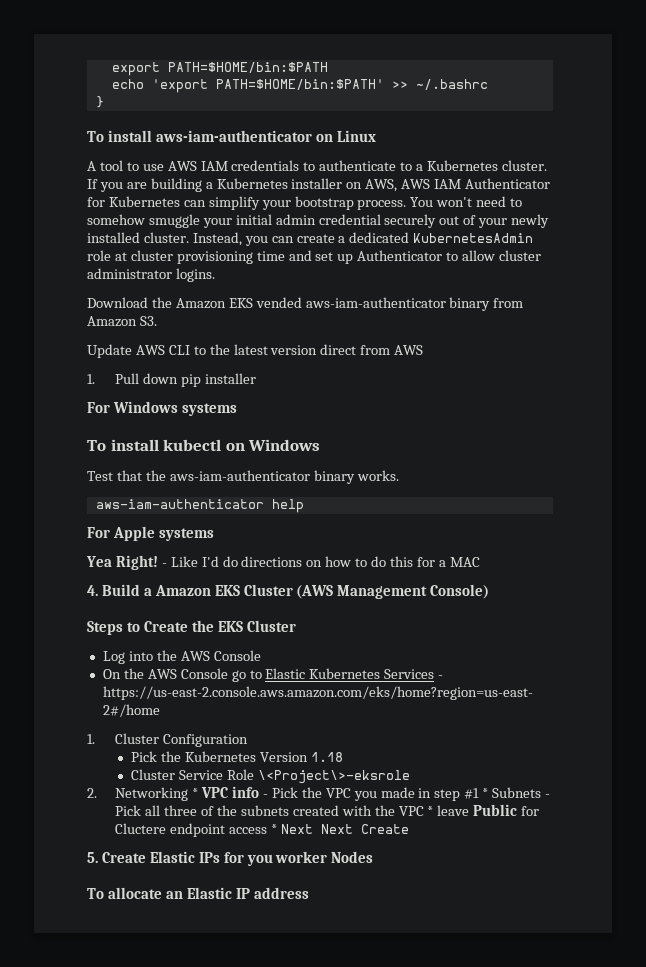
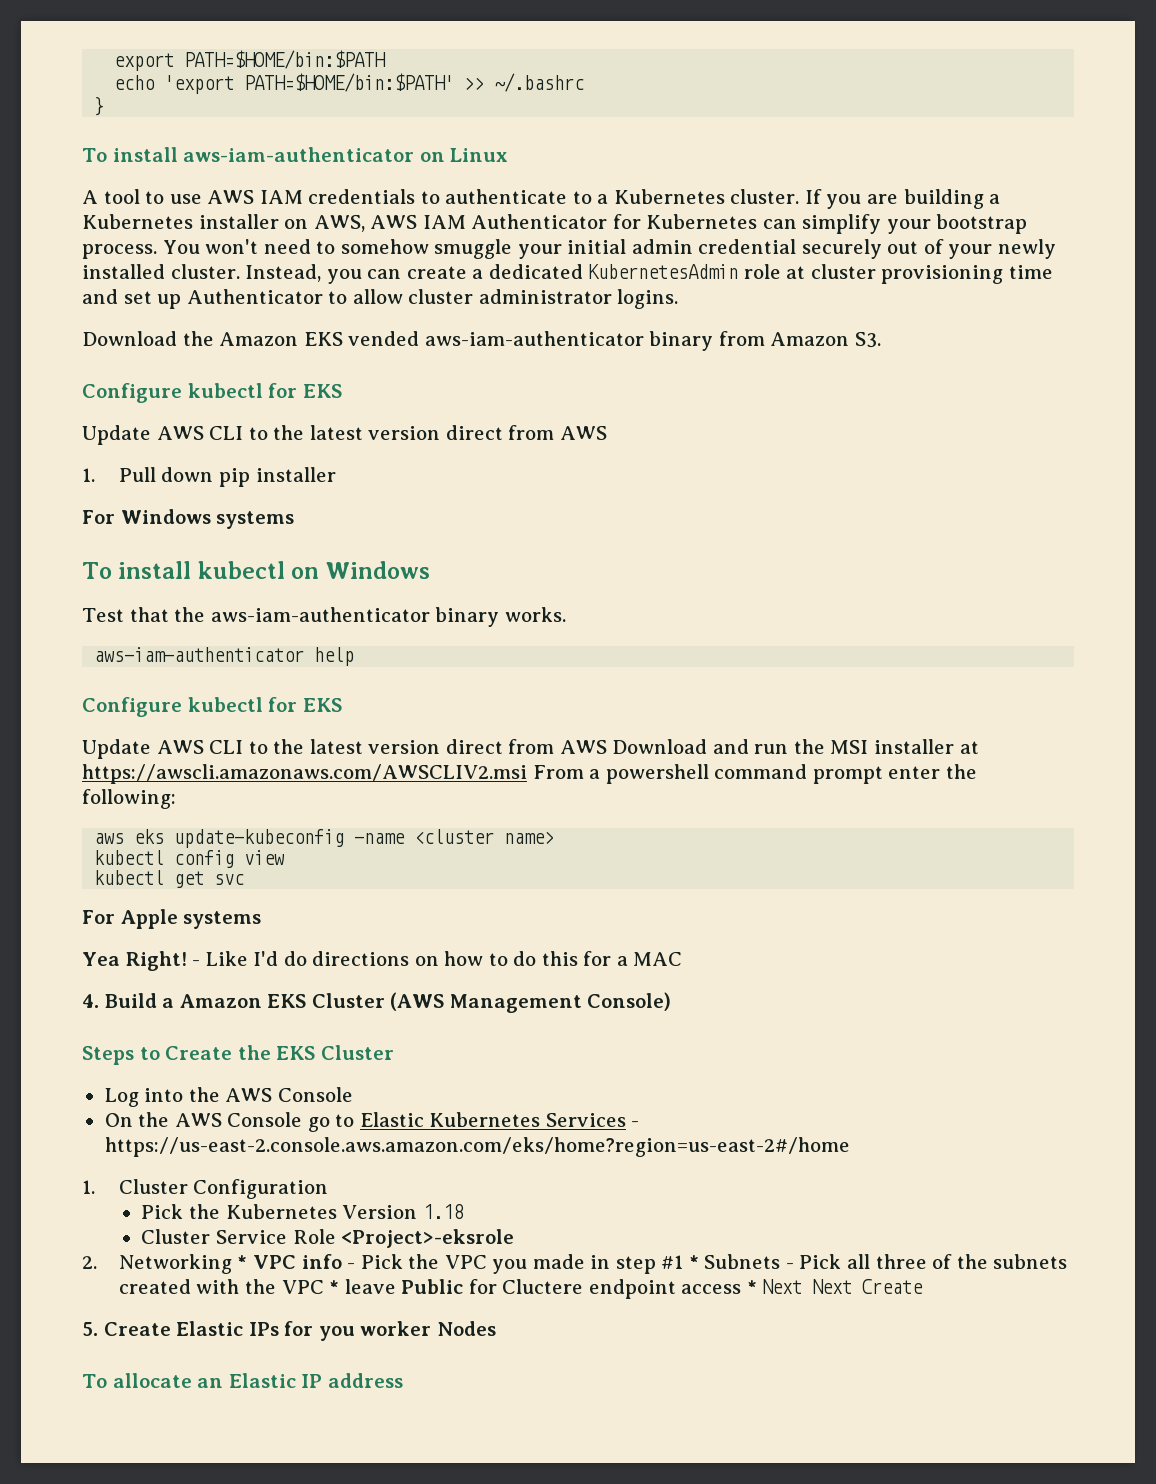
(157, 321) none -> [82,383,342,403] // Configure kubectl for EKS
(304, 506) none -> [82,697,342,717] [82,739,979,759] [82,764,977,784] [82,789,176,809] [94,829,555,848] [94,850,286,868] [94,870,245,888] // Configure kubectl for EKS // Update AWS CLI to the latest version direct from AWS Download and run the MSI installer at https://awscli.amazonaws.com/AWSCLIV2.msi From a powershell command prompt enter the following: // aws eks update-kubeconfig -name <cluster name> // kubectl config view // kubectl get svc
[257,770,410,784] \<Project\>-eksrole -> [341,1229,515,1248] <Project>-eksrole

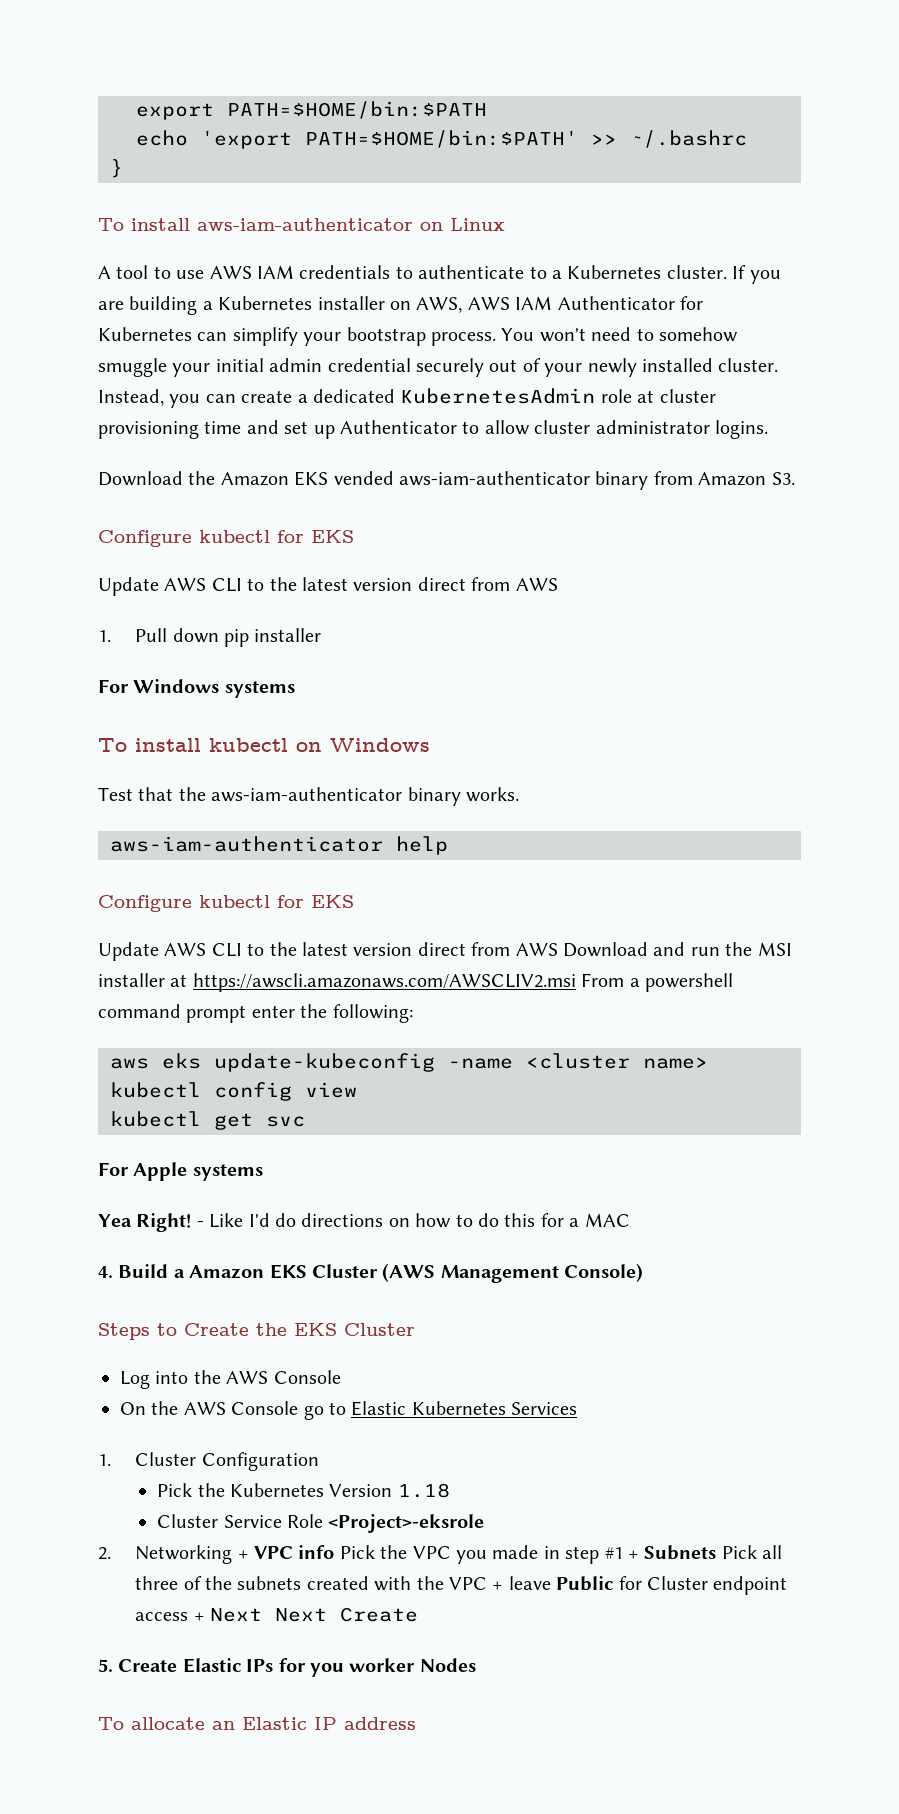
[631,1121,640,1127] [104,1137,850,1157] - https://us-east-2.console.aws.amazon.com/eks/home?region=us-east-2#/home -> (578, 1408) none
[237,1255,248,1269] * -> [237,1550,249,1559] +
[347,1263,356,1269] - -> (335, 1552) none
[688,1254,794,1269] * Subnets - -> [627,1545,717,1560] + Subnets
[329,1280,340,1294] * -> [492,1581,504,1590] +
[502,1279,584,1294] Cluctere -> [646,1576,708,1590] Cluster
[746,1280,757,1294] * -> [193,1612,205,1621] +

